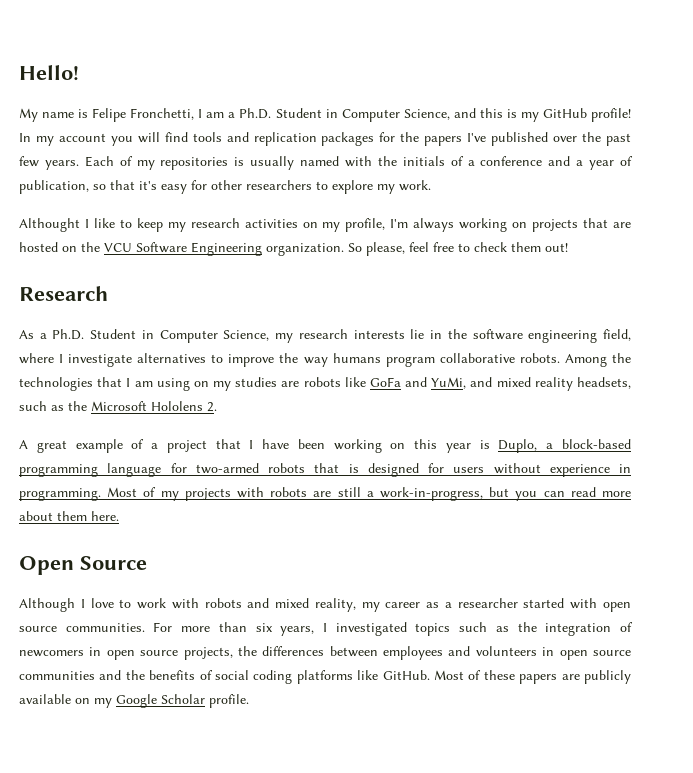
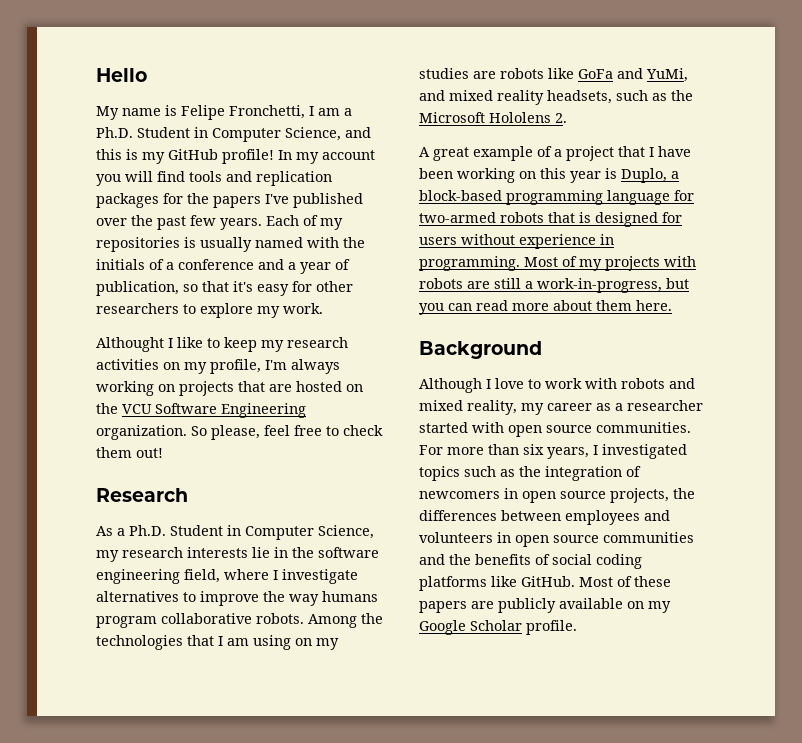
[19,65,79,81] Hello! -> [96,68,147,82] Hello
[19,556,147,575] Open Source -> [419,341,542,359] Background

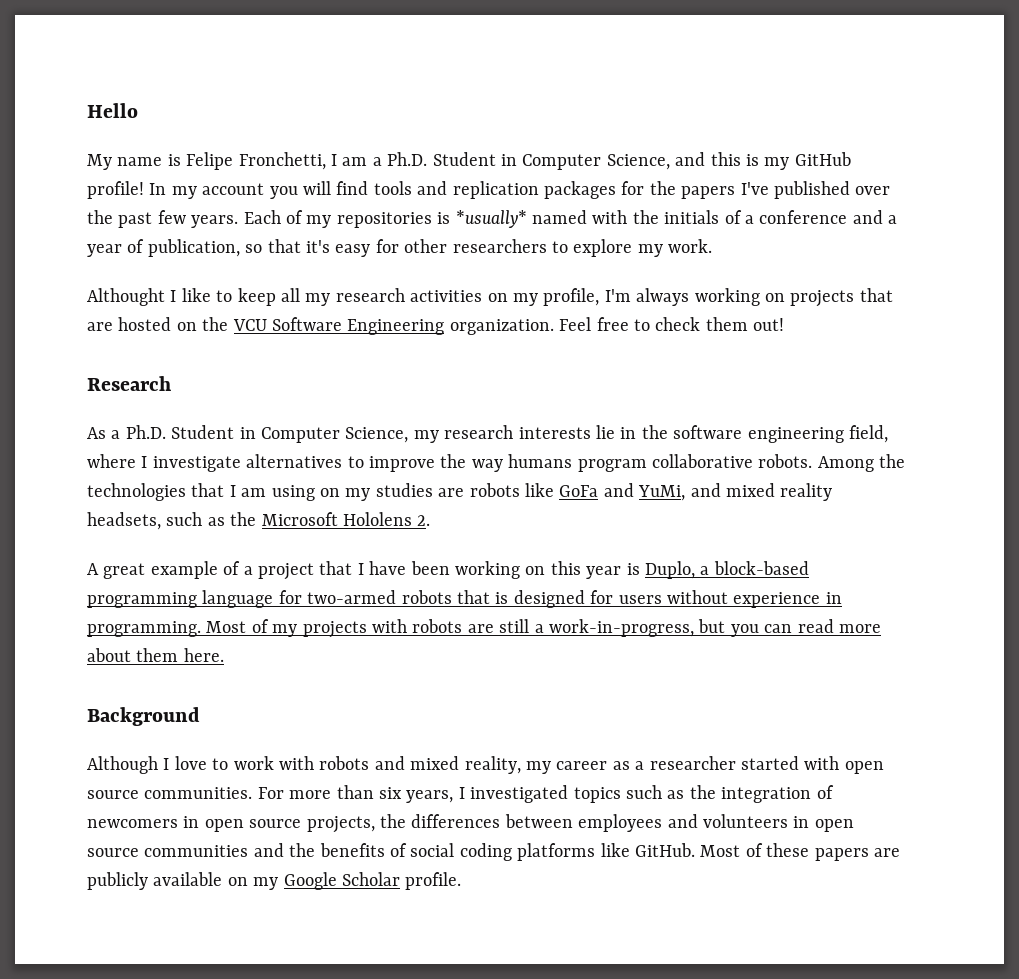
[200,237,252,252] usually -> [455,210,527,228] *usually*
(257, 344) none -> [281,288,300,302] all
[191,425,290,440] So please, feel -> [559,317,592,331] Feel

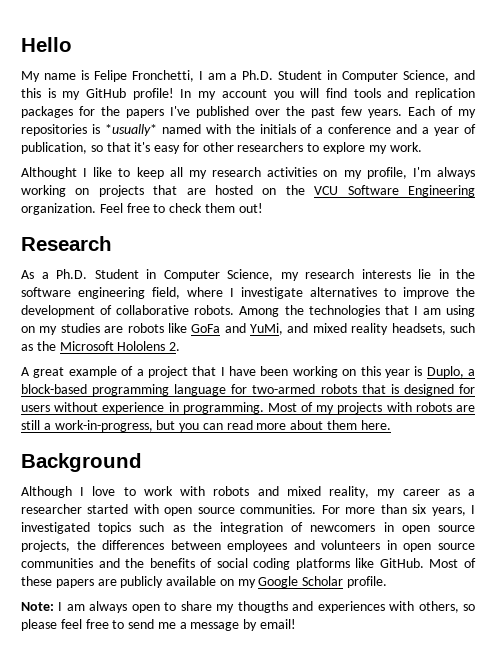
[471,454,647,472] way humans program -> [21,305,113,317] development of
(462, 881) none -> [21,601,475,613] [21,619,297,631] // Note: I am always open to share my thougths and experiences with others, so please feel free to send me a message by email!

